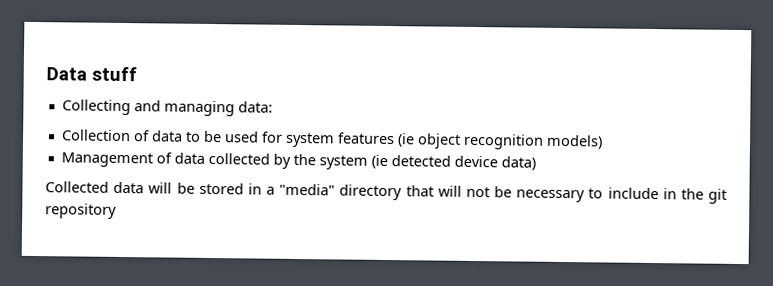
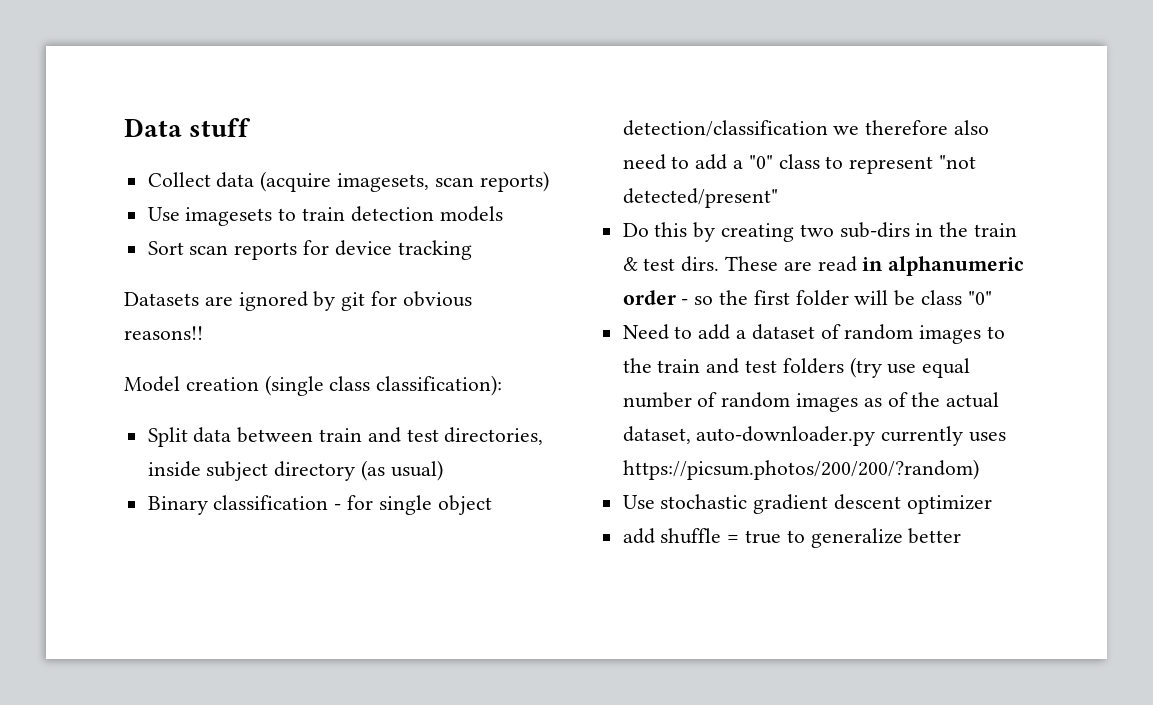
[61,99,273,117] [61,129,603,150] [60,152,536,171] [45,181,727,204] [45,203,117,219] Collecting and managing data: // Collection of data to be used for system features (ie object recognition models) // Management of data collected by the system (ie detected device data) // Collected data will be stored in a "media" directory that will not be necessary to include in the git repository -> [147,171,549,192] [147,206,503,226] [147,240,472,260] [124,291,472,311] [124,326,203,340] [124,375,503,396] [147,427,544,447] [147,460,443,481] [147,495,492,515] [622,120,990,137] [622,154,977,174] [622,188,778,208] [622,222,1018,242] [622,256,1025,276] [622,290,992,306] [622,324,1006,344] [622,357,971,378] [622,392,1000,412] [622,426,1007,446] [622,459,979,480] [622,494,992,514] [622,528,962,548] Collect data (acquire imagesets, scan reports) // Use imagesets to train detection models // Sort scan reports for device tracking // Datasets are ignored by git for obvious reasons!! // Model creation (single class classification): // Split data between train and test directories, inside subject directory (as usual) // Binary classification - for single object detection/classification we therefore also need to add a "0" class to represent "not detected/present" // Do this by creating two sub-dirs in the train & test dirs. These are read in alphanumeric order - so the first folder will be class "0" // Need to add a dataset of random images to the train and test folders (try use equal number of random images as of the actual dataset, auto-downloader.py currently uses https://picsum.photos/200/200/?random) // Use stochastic gradient descent optimizer // add shuffle = true to generalize better

